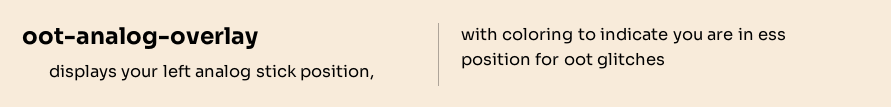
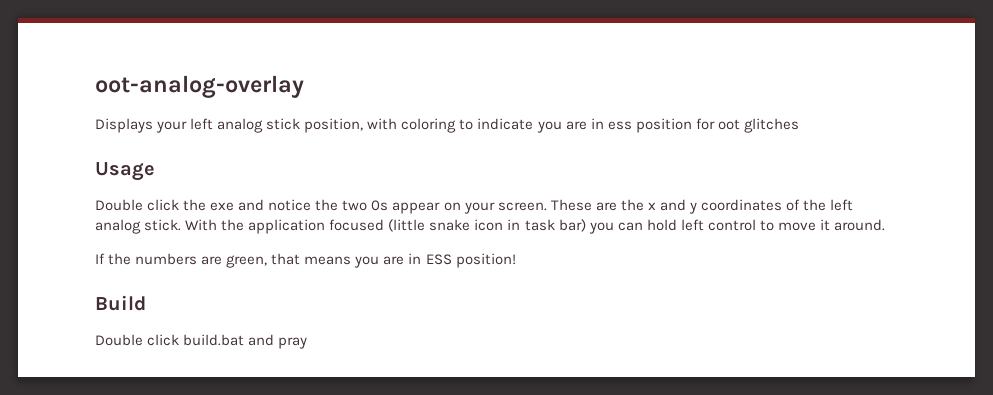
[48,64,117,81] displays -> [95,118,153,133] Displays
(666, 60) none -> [95,162,155,181] [95,199,854,214] [95,219,885,234] [95,253,516,268] [95,295,146,311] [95,334,308,349] // Usage // Double click the exe and notice the two 0s appear on your screen. These are the x and y coordinates of the left analog stick. With the application focused (little snake icon in task bar) you can hold left control to move it around. // If the numbers are green, that means you are in ESS position! // Build // Double click build.bat and pray

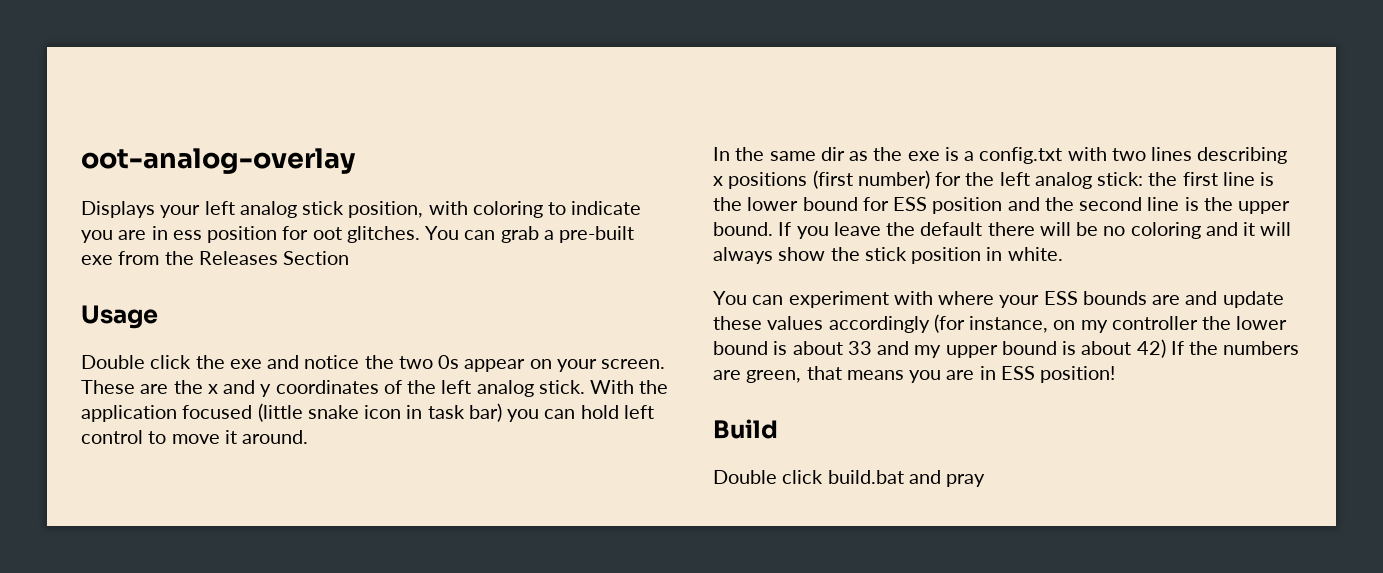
[743,118,799,133] glitches -> [346,226,635,243] [81,251,350,265] glitches. You can grab a pre-built exe from the Releases Section
(885, 225) none -> [713,147,1288,164] [713,170,1275,189] [713,197,1291,214] [713,222,1292,239] [713,247,1063,264] [713,291,1284,308] [713,314,1288,333] [713,339,1166,358] In the same dir as the exe is a config.txt with two lines describing x positions (first number) for the left analog stick: the first line is the lower bound for ESS position and the second line is the upper bound. If you leave the default there will be no coloring and it will always show the stick position in white. // You can experiment with where your ESS bounds are and update these values accordingly (for instance, on my controller the lower bound is about 33 and my upper bound is about 42)

